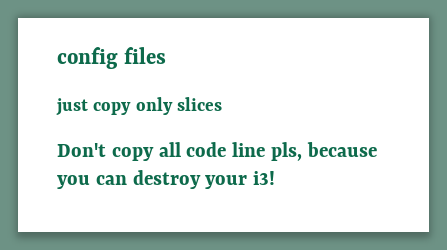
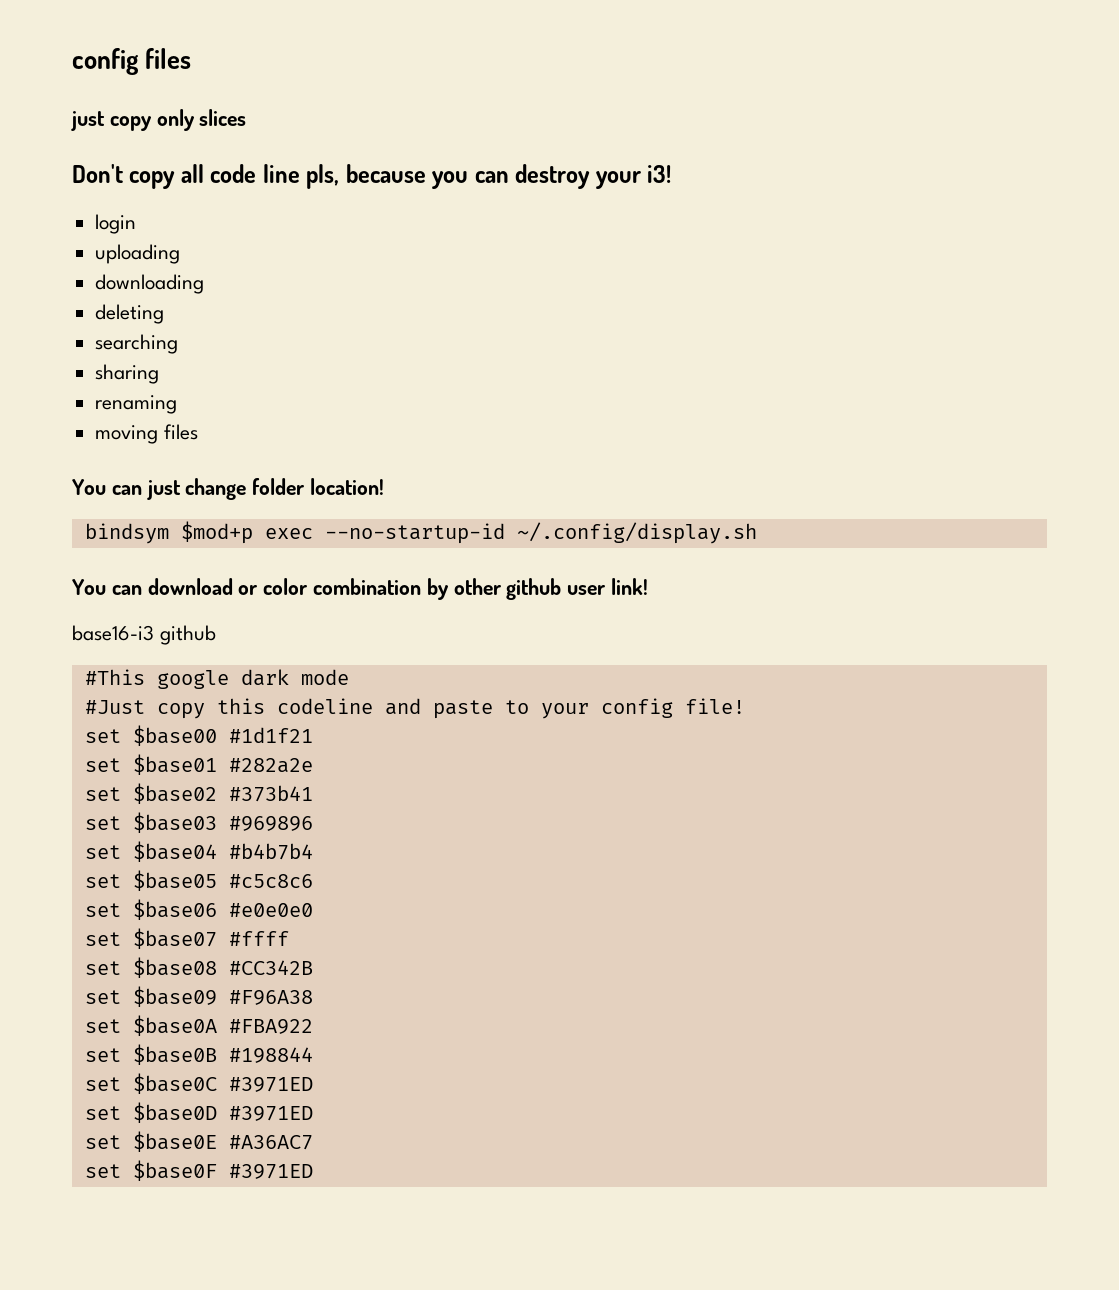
(276, 178) none -> [95,214,137,234] [95,244,181,264] [95,274,205,294] [95,304,165,324] [95,334,179,354] [95,364,160,384] [95,395,178,414] [95,424,198,444] [72,478,384,500] [84,521,757,544] [72,578,649,600] [72,625,216,645] [84,669,349,689] [84,698,745,719] [84,725,313,746] [84,754,313,775] [84,783,313,804] [84,812,313,833] [84,841,313,862] [84,870,313,891] [84,899,313,920] [84,928,289,949] [84,957,313,978] [84,986,313,1007] [84,1015,313,1036] [84,1044,313,1065] [84,1073,313,1094] [84,1102,313,1123] [84,1131,313,1152] [84,1160,313,1181] // login // uploading // downloading // deleting // searching // sharing // renaming // moving files // You can just change folder location! // bindsym $mod+p exec --no-startup-id ~/.config/display.sh // You can download or color combination by other github user link! // base16-i3 github // #This google dark mode // #Just copy this codeline and paste to your config file! // set $base00 #1d1f21 // set $base01 #282a2e // set $base02 #373b41 // set $base03 #969896 // set $base04 #b4b7b4 // set $base05 #c5c8c6 // set $base06 #e0e0e0 // set $base07 #ffff // set $base08 #CC342B // set $base09 #F96A38 // set $base0A #FBA922 // set $base0B #198844 // set $base0C #3971ED // set $base0D #3971ED // set $base0E #A36AC7 // set $base0F #3971ED

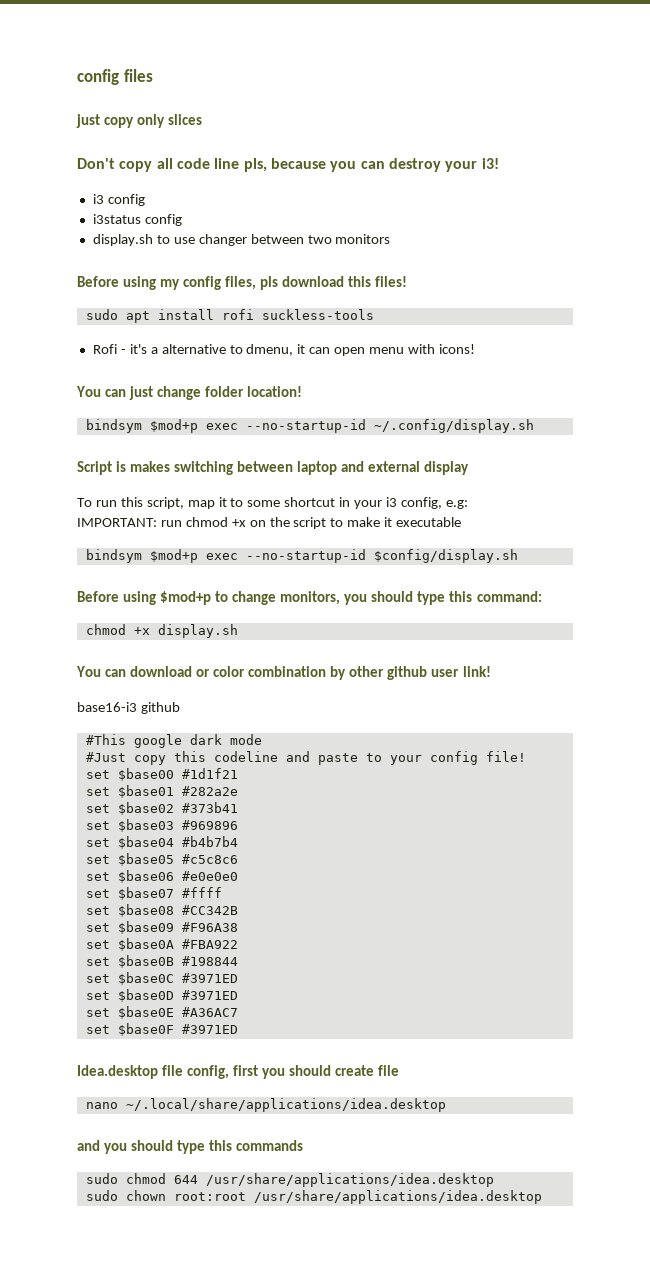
[95,214,137,234] [95,244,181,264] [95,274,205,294] [95,304,165,324] [95,334,179,354] [95,364,160,384] [95,395,178,414] [95,424,198,444] login // uploading // downloading // deleting // searching // sharing // renaming // moving files -> [92,194,145,206] [92,214,182,226] [92,234,391,246] [77,276,408,290] [85,309,374,323] [92,344,475,356] i3 config // i3status config // display.sh to use changer between two monitors // Before using my config files, pls download this files! // sudo apt install rofi suckless-tools // Rofi - it's a alternative to dmenu, it can open menu with icons!
(757, 533) none -> [77,461,470,475] [77,497,468,509] [77,517,462,529] [85,549,518,563] [77,591,542,605] [85,624,238,638] // Script is makes switching between laptop and external display // To run this script, map it to some shortcut in your i3 config, e.g: // IMPORTANT: run chmod +x on the script to make it executable // bindsym $mod+p exec --no-startup-id $config/display.sh // Before using $mod+p to change monitors, you should type this command: // chmod +x display.sh
(313, 1171) none -> [77,1065,400,1079] [85,1098,446,1112] [77,1140,304,1154] [85,1173,494,1187] [85,1190,542,1204] // Idea.desktop file config, first you should create file // nano ~/.local/share/applications/idea.desktop // and you should type this commands // sudo chmod 644 /usr/share/applications/idea.desktop // sudo chown root:root /usr/share/applications/idea.desktop

